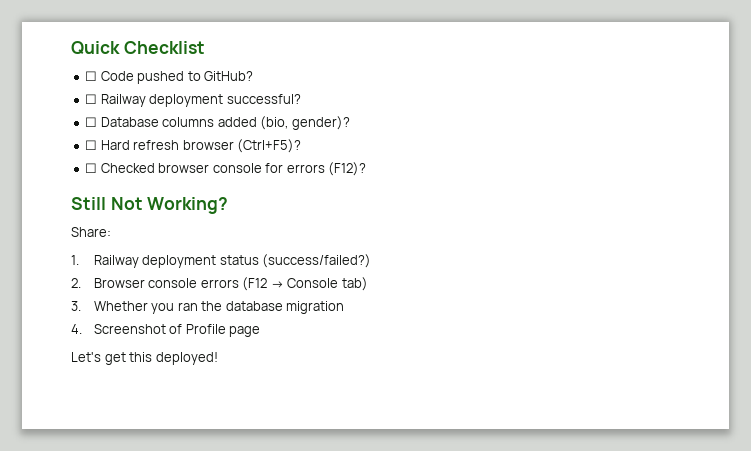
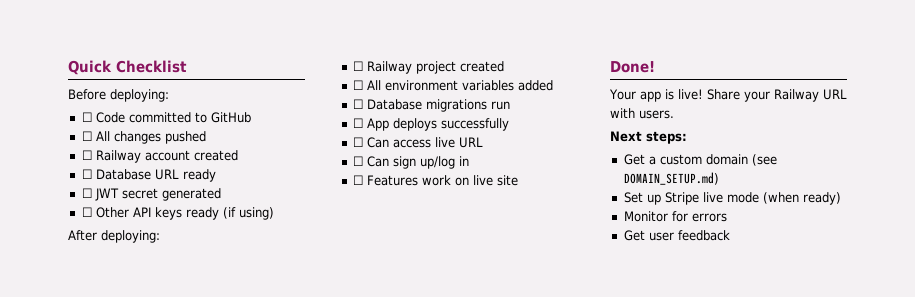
(205, 47) none -> [68,89,169,102] // Before deploying:
(134, 76) none -> [128,112,251,123] [81,131,161,144] committed to GitHub // ☐ All changes
[187,71,254,81] [85,94,301,107] [85,116,350,130] [85,139,302,153] [85,162,367,176] [71,197,229,214] [71,227,111,237] [71,254,372,268] [71,277,368,291] [71,301,345,314] [71,324,261,337] [71,352,218,365] to GitHub? // ☐ Railway deployment successful? // ☐ Database columns added (bio, gender)? // ☐ Hard refresh browser (Ctrl+F5)? // ☐ Checked browser console for errors (F12)? // Still Not Working? // Share: // 1. Railway deployment status (success/failed?) // 2. Browser console errors (F12 → Console tab) // 3. Whether you ran the database migration // 4. Screenshot of Profile page // Let's get this deployed! -> [81,150,238,163] [81,169,216,182] [81,188,221,201] [81,207,274,220] [68,230,160,243] [352,61,504,74] [352,80,553,91] [352,99,510,112] [352,118,509,131] [352,137,483,148] [352,156,469,169] [352,175,518,186] [610,61,655,73] [609,89,847,102] [610,108,674,119] [610,131,687,144] [623,154,777,166] [623,172,719,185] [623,192,841,205] [623,211,727,222] [623,230,730,241] // ☐ Railway account created // ☐ Database URL ready // ☐ JWT secret generated // ☐ Other API keys ready (if using) // After deploying: // ☐ Railway project created // ☐ All environment variables added // ☐ Database migrations run // ☐ App deploys successfully // ☐ Can access live URL // ☐ Can sign up/log in // ☐ Features work on live site // Done! // Your app is live! Share your Railway URL with users. // Next steps: // Get a custom domain (see DOMAIN_SETUP.md) // Set up Stripe live mode (when ready) // Monitor for errors // Get user feedback

